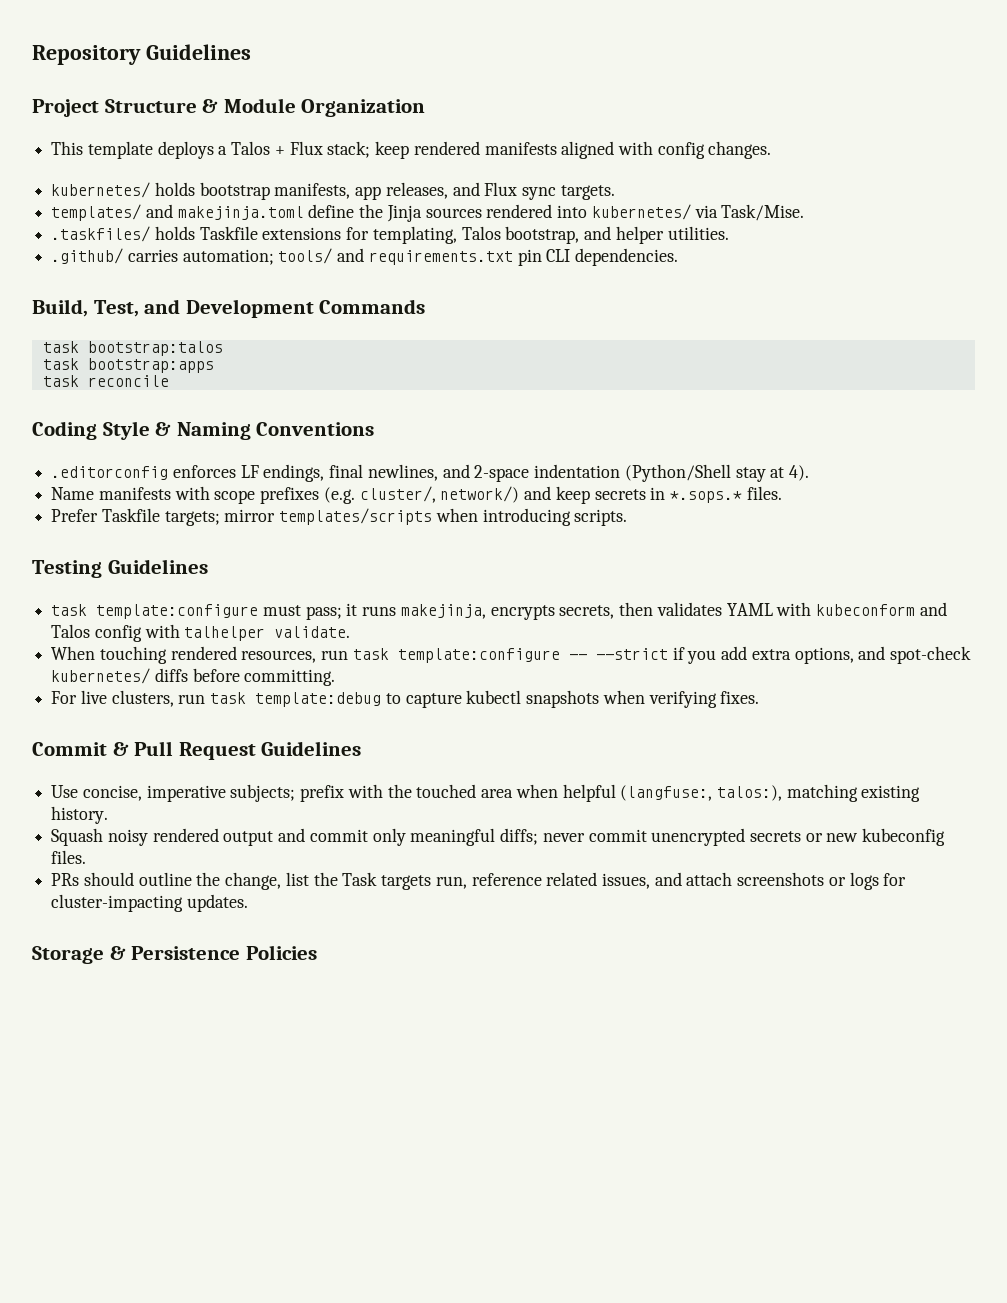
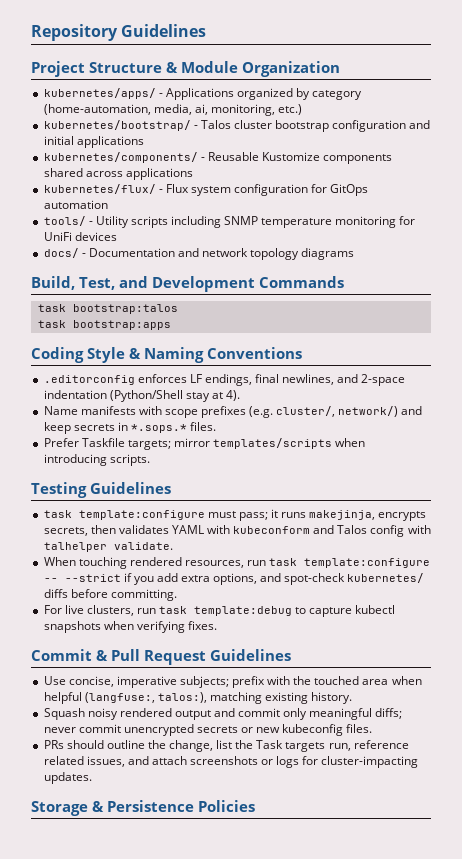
[51,141,772,159] [51,182,615,200] [51,204,805,222] [51,226,729,244] [51,248,679,266] This template deploys a Talos + Flux stack; keep rendered manifests aligned with config changes. // kubernetes/ holds bootstrap manifests, app releases, and Flux sync targets. // templates/ and makejinja.toml define the Jinja sources rendered into kubernetes/ via Task/Mise. // .taskfiles/ holds Taskfile extensions for templating, Talos bootstrap, and helper utilities. // .github/ carries automation; tools/ and requirements.txt pin CLI dependencies. -> [43,88,363,100] [43,104,303,116] [43,120,431,132] [43,136,144,148] [43,152,393,164] [43,168,193,180] [43,184,369,196] [43,200,108,209] [43,216,416,228] [43,232,117,241] [43,248,355,260] kubernetes/apps/ - Applications organized by category (home-automation, media, ai, monitoring, etc.) // kubernetes/bootstrap/ - Talos cluster bootstrap configuration and initial applications // kubernetes/components/ - Reusable Kustomize components shared across applications // kubernetes/flux/ - Flux system configuration for GitOps automation // tools/ - Utility scripts including SNMP temperature monitoring for UniFi devices // docs/ - Documentation and network topology diagrams
[42,375,169,387] // task reconcile -> (171, 325) none

